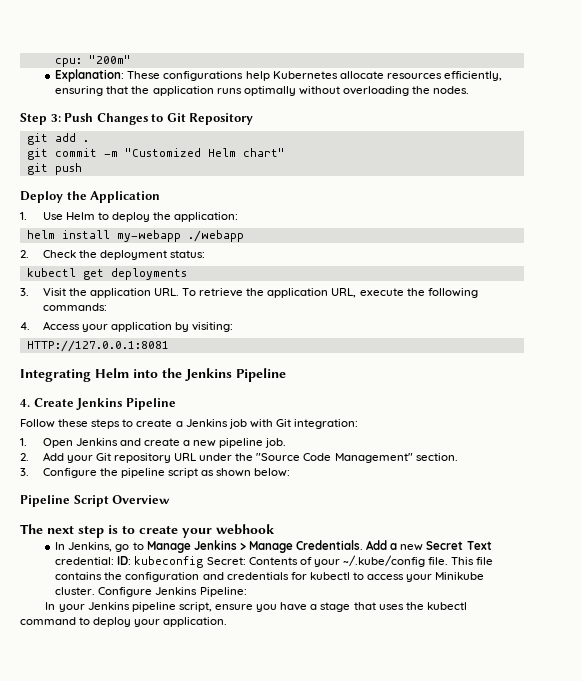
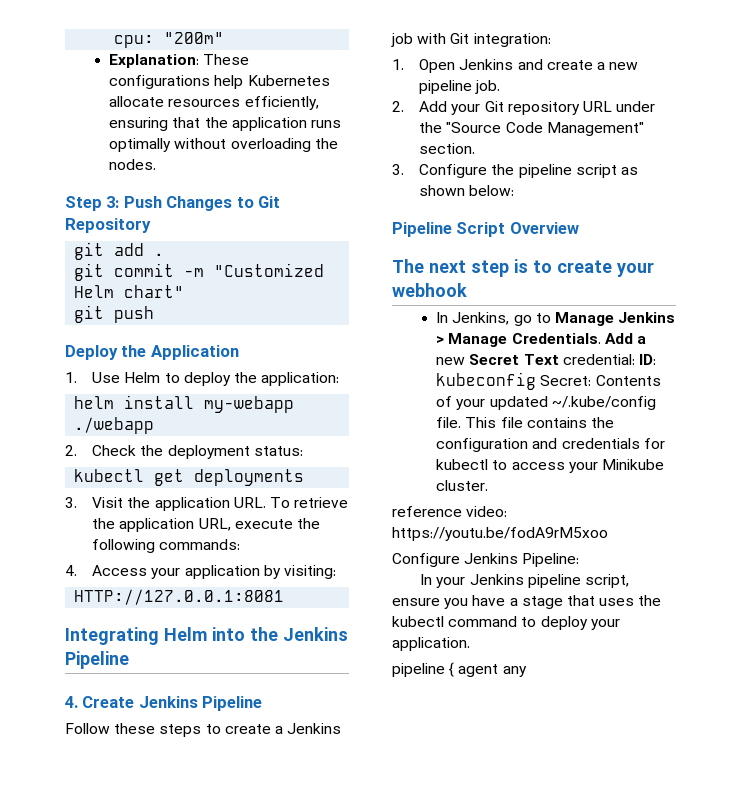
(340, 563) none -> [489,396,548,410] updated
(96, 591) none -> [392,506,508,517] [392,527,608,541] // reference video: https://youtu.be/fodA9rM5xoo //
(228, 622) none -> [392,662,527,677] // pipeline { agent any

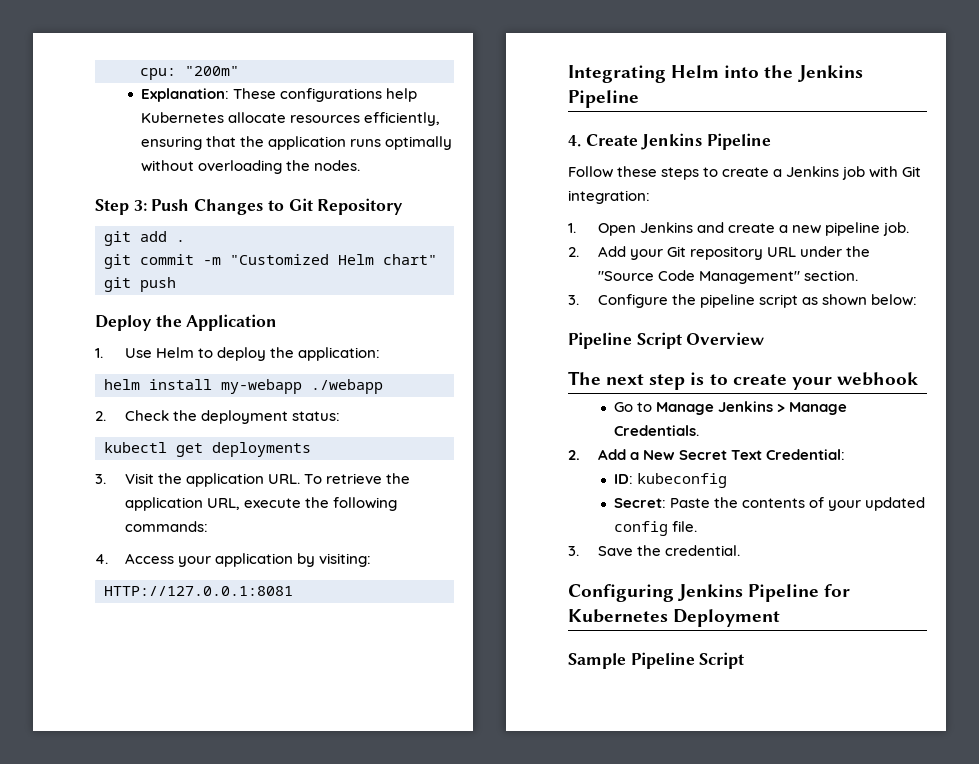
[436,312,532,326] In Jenkins, go -> [614,402,634,412] Go
(601, 338) none -> [568,450,580,460] // 2.
[436,357,466,365] new -> [642,450,675,460] New
[562,354,635,365] credential: -> [765,449,845,460] Credential: //
[540,375,661,386] Secret: Contents -> [614,497,806,508] // Secret: Paste the contents
[551,396,656,410] ~/.kube/config -> [614,521,669,536] config
[465,417,615,428] [436,438,665,452] [436,459,665,473] [436,480,489,491] [392,506,508,517] [392,527,608,541] [392,553,580,567] [420,574,630,588] [392,595,662,609] [392,616,620,630] [392,637,470,651] [392,662,527,677] This file contains the configuration and credentials for kubectl to access your Minikube cluster. // reference video: https://youtu.be/fodA9rM5xoo // Configure Jenkins Pipeline: // In your Jenkins pipeline script, ensure you have a stage that uses the kubectl command to deploy your application. // pipeline { agent any -> [568,545,740,556] [568,584,851,602] [568,609,781,627] [568,652,745,669] // 3. Save the credential. // Configuring Jenkins Pipeline for Kubernetes Deployment // Sample Pipeline Script

